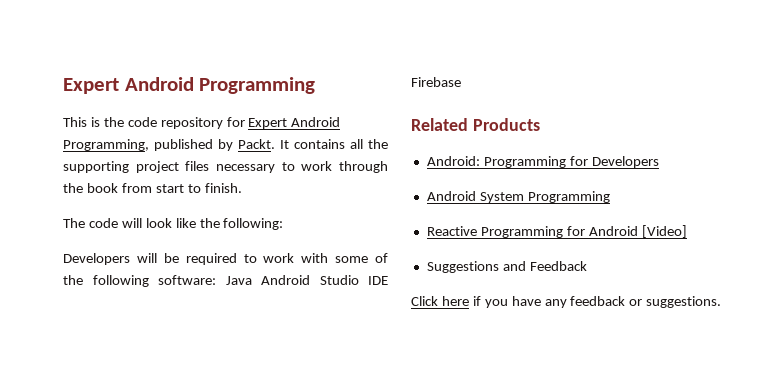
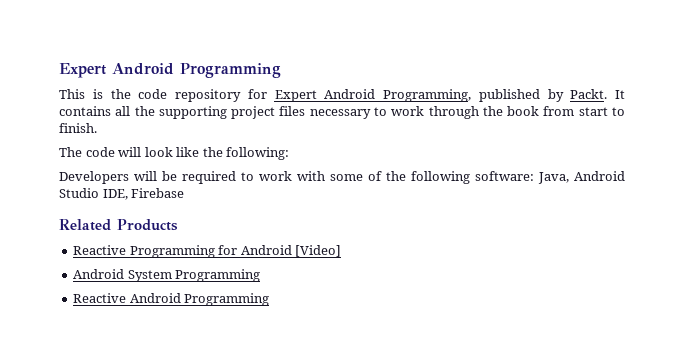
[225,276,252,285] Java -> [538,172,569,184] Java,
[368,276,388,285] IDE -> [102,189,128,200] IDE,
[426,156,659,168] [426,191,610,203] // Android: Programming for Developers // Android System Programming -> (178, 225) none
[426,261,587,273] [411,296,722,308] Suggestions and Feedback // Click here if you have any feedback or suggestions. -> [73,269,261,282] [73,293,270,306] Android System Programming // Reactive Android Programming

